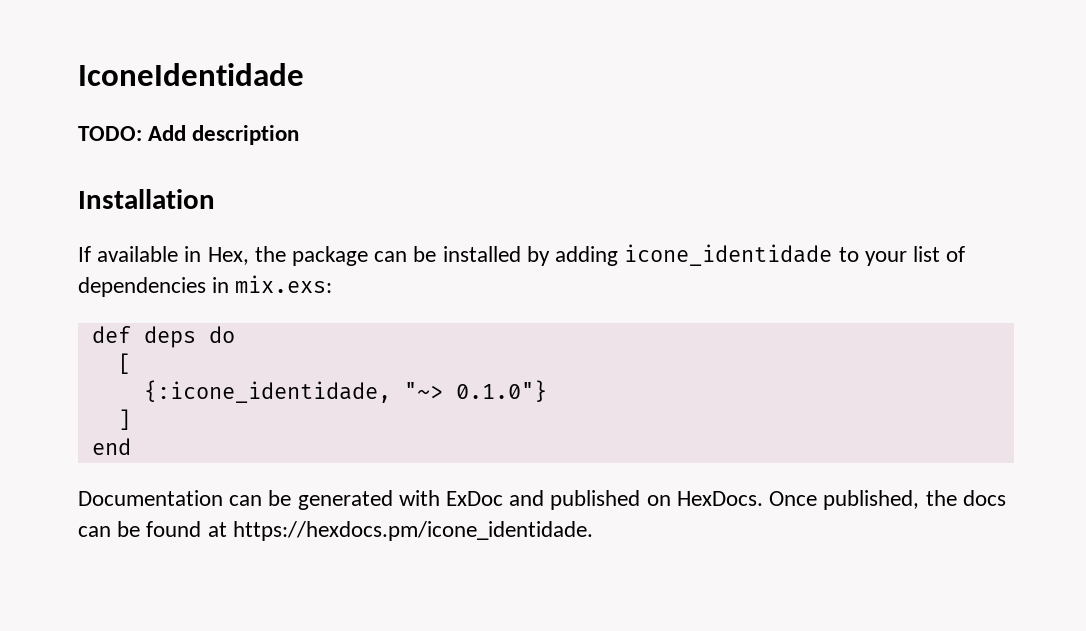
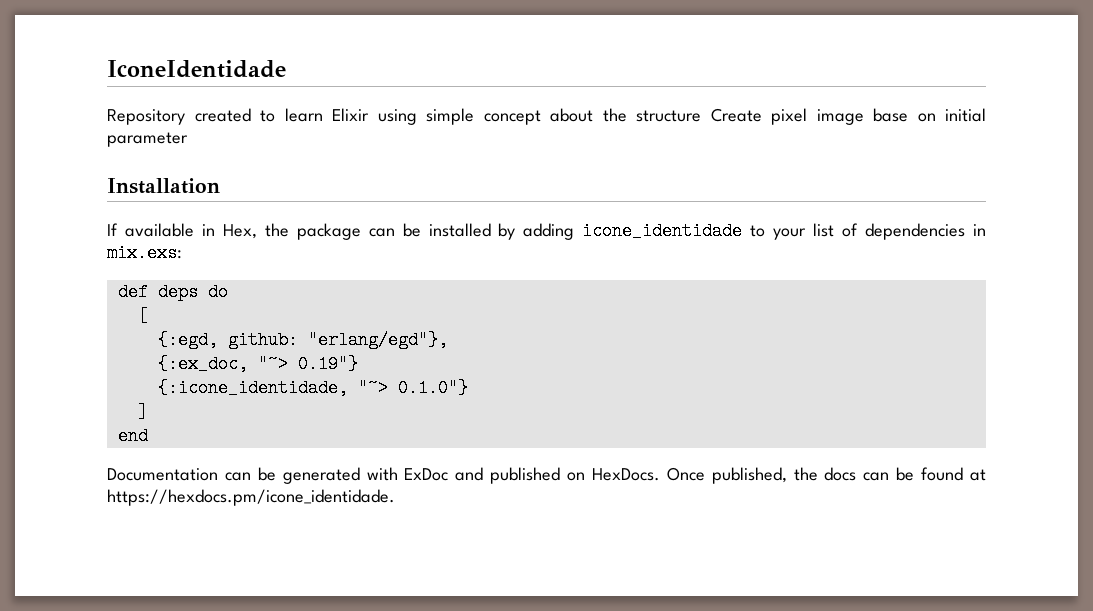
[78,125,300,145] TODO: Add description -> [107,108,986,125] [107,132,188,147] Repository created to learn Elixir using simple concept about the structure Create pixel image base on initial parameter
(131, 363) none -> [157,331,448,349] [157,355,358,373] // {:egd, github: "erlang/egd"}, // {:ex_doc, "~> 0.19"}

